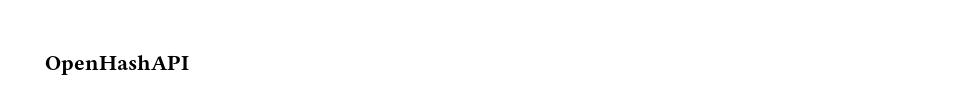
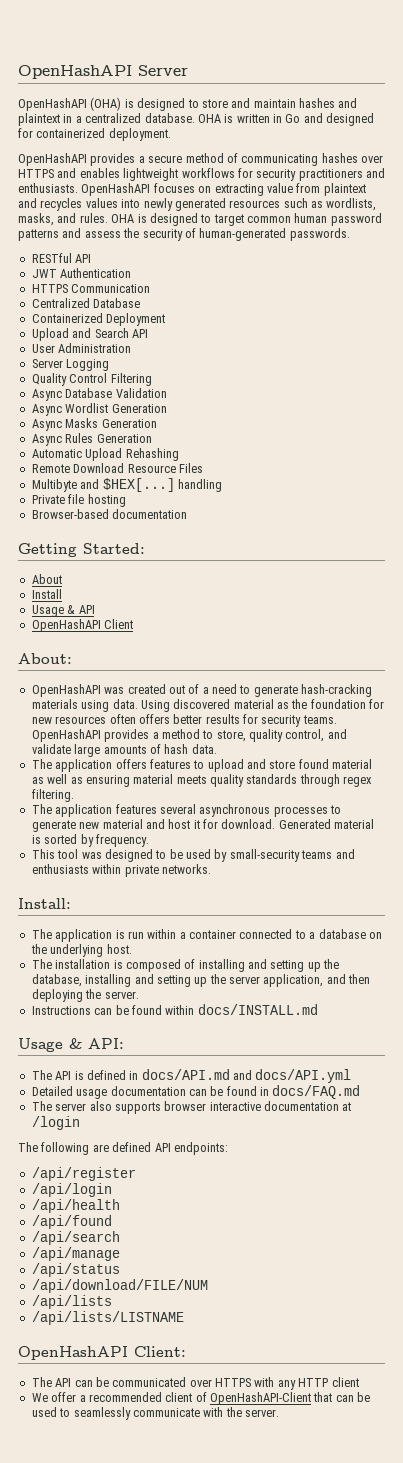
[45,55,189,75] OpenHashAPI -> [18,65,188,79] [18,97,358,111] [18,113,375,126] [18,128,171,141] [18,153,383,166] [18,168,385,181] [18,183,366,196] [18,198,377,211] [18,213,382,226] [18,228,350,241] [31,253,92,263] [31,268,132,278] [31,284,151,293] [31,298,141,308] [31,313,166,326] [31,328,148,341] [31,343,132,353] [31,359,110,371] [31,373,152,386] [31,388,167,401] [31,403,167,416] [31,418,157,431] [31,433,152,446] [31,448,179,461] [31,463,203,473] [31,478,222,492] [31,494,126,507] [31,509,188,519] [18,543,145,557] [31,574,62,584] [31,589,62,599] [31,605,95,617] [31,619,134,632] [18,653,72,664] [31,684,373,697] [31,699,385,712] [31,714,337,727] [31,729,347,742] [31,744,217,757] [31,759,373,772] [31,774,373,787] [31,789,74,802] [31,804,341,817] [31,819,375,832] [31,834,149,847] [31,849,355,862] [31,864,211,877] [18,898,71,909] [31,929,382,942] [30,944,132,957] [31,959,340,972] [31,974,371,987] [31,989,139,1002] [31,1004,318,1015] [18,1038,124,1052] [31,1069,352,1083] [31,1085,361,1099] [31,1101,352,1114] [31,1116,80,1130] [18,1142,228,1155] [31,1167,136,1181] [31,1183,112,1197] [31,1199,120,1213] [31,1215,112,1229] [31,1231,120,1245] [31,1247,120,1261] [31,1263,120,1277] [31,1279,208,1293] [31,1295,112,1309] [31,1311,184,1325] [18,1346,186,1360] [31,1377,359,1390] [31,1392,371,1405] [31,1407,279,1420] OpenHashAPI Server // OpenHashAPI (OHA) is designed to store and maintain hashes and plaintext in a centralized database. OHA is written in Go and designed for containerized deployment. // OpenHashAPI provides a secure method of communicating hashes over HTTPS and enables lightweight workflows for security practitioners and enthusiasts. OpenHashAPI focuses on extracting value from plaintext and recycles values into newly generated resources such as wordlists, masks, and rules. OHA is designed to target common human password patterns and assess the security of human-generated passwords. // RESTful API // JWT Authentication // HTTPS Communication // Centralized Database // Containerized Deployment // Upload and Search API // User Administration // Server Logging // Quality Control Filtering // Async Database Validation // Async Wordlist Generation // Async Masks Generation // Async Rules Generation // Automatic Upload Rehashing // Remote Download Resource Files // Multibyte and $HEX[...] handling // Private file hosting // Browser-based documentation // Getting Started: // About // Install // Usage & API // OpenHashAPI Client // About: // OpenHashAPI was created out of a need to generate hash-cracking materials using data. Using discovered material as the foundation for new resources often offers better results for security teams. OpenHashAPI provides a method to store, quality control, and validate large amounts of hash data. // The application offers features to upload and store found material as well as ensuring material meets quality standards through regex filtering. // The application features several asynchronous processes to generate new material and host it for download. Generated material is sorted by frequency. // This tool was designed to be used by small-security teams and enthusiasts within private networks. // Install: // The application is run within a container connected to a database on the underlying host. // The installation is composed of installing and setting up the database, installing and setting up the server application, and then deploying the server. // Instructions can be found within docs/INSTALL.md // Usage & API: // The API is defined in docs/API.md and docs/API.yml // Detailed usage documentation can be found in docs/FAQ.md // The server also supports browser interactive documentation at /login // The following are defined API endpoints: // /api/register // /api/login // /api/health // /api/found // /api/search // /api/manage // /api/status // /api/download/FILE/NUM // /api/lists // /api/lists/LISTNAME // OpenHashAPI Client: // The API can be communicated over HTTPS with any HTTP client // We offer a recommended client of OpenHashAPI-Client that can be used to seamlessly communicate with the server.

